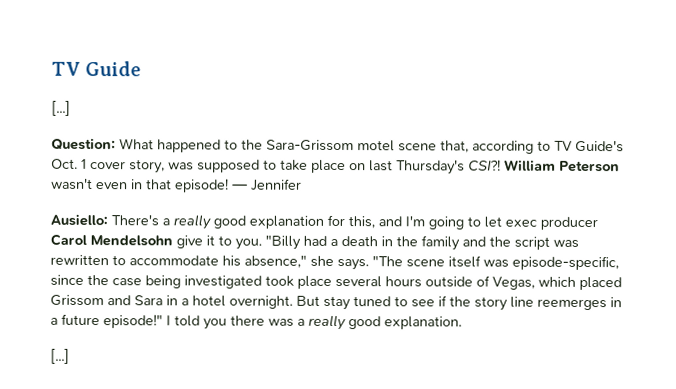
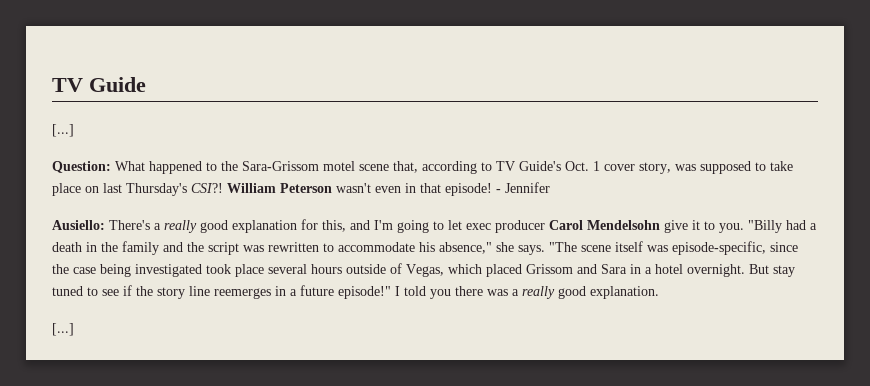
[232,183,248,190] — -> [496,189,501,193] -

